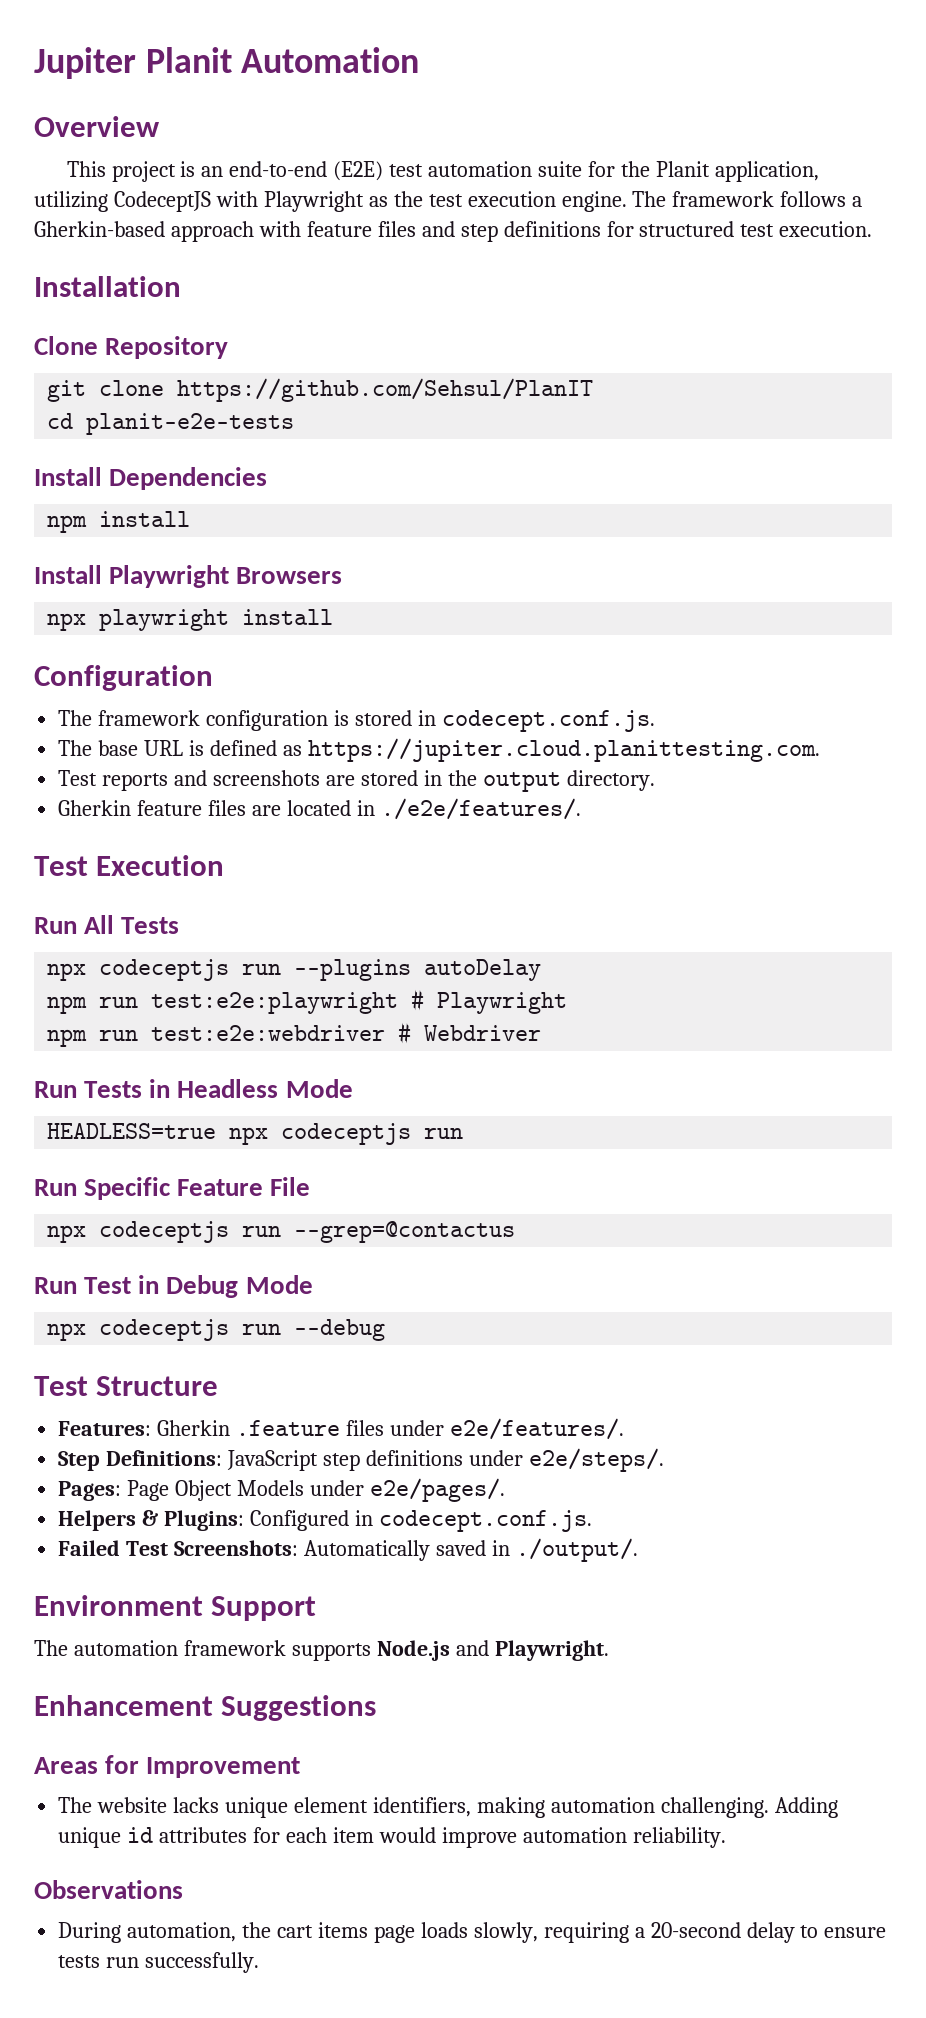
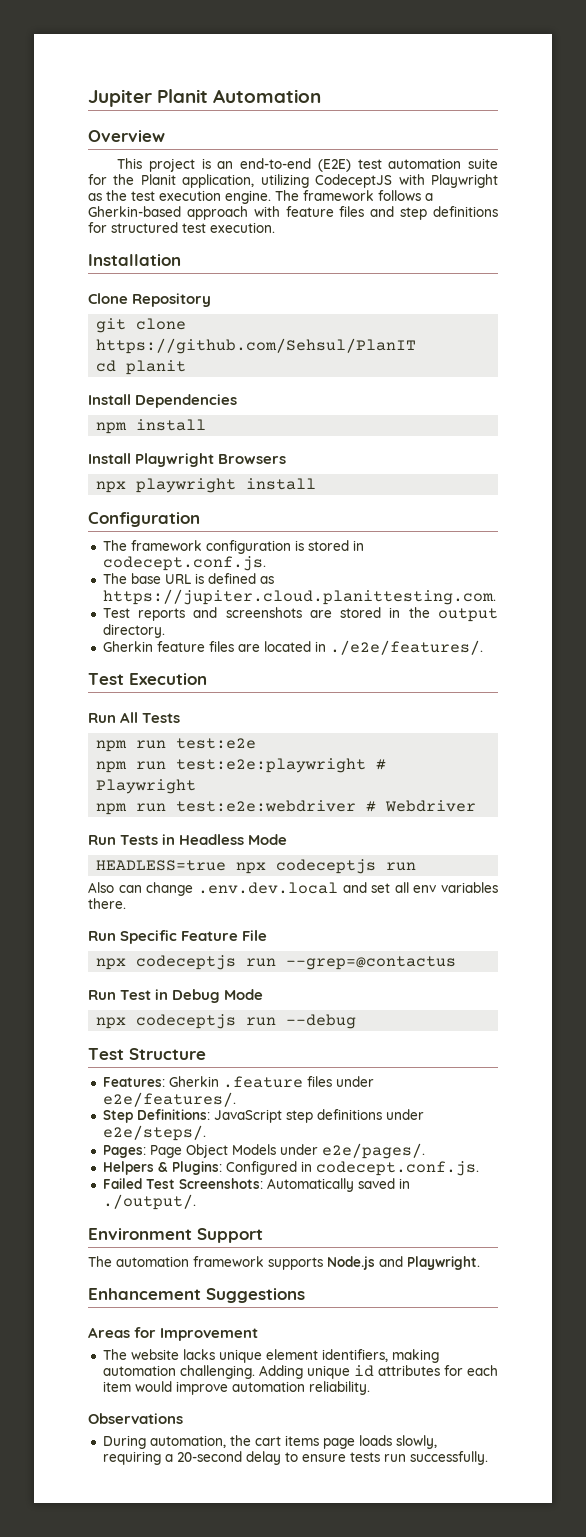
[86,413,295,435] planit-e2e-tests -> [126,360,187,375] planit
[47,959,542,981] npx codeceptjs run --plugins autoDelay -> [96,738,257,752] npm run test:e2e
(464, 1133) none -> [88,882,498,896] [88,898,126,909] // Also can change .env.dev.local and set all env variables there.

